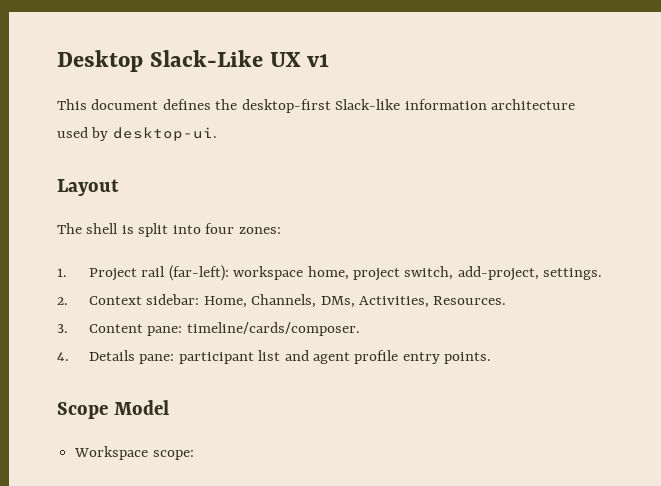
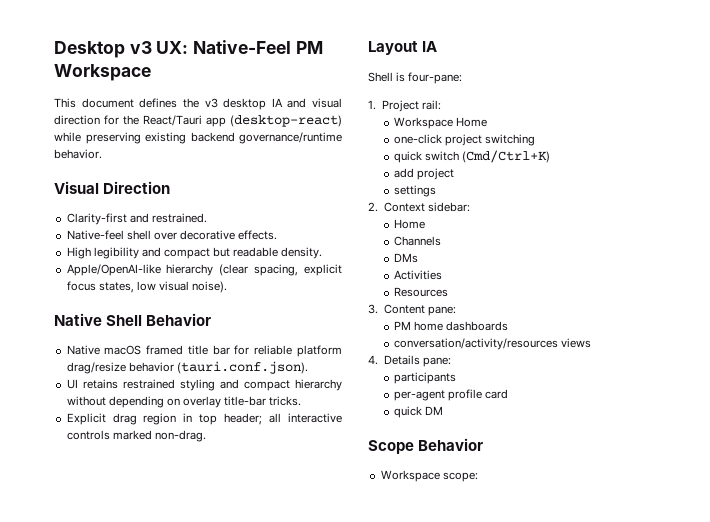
[150,50,330,67] Slack-Like UX v1 -> [129,40,323,54] [54,64,151,81] v3 UX: Native-Feel PM Workspace
[241,99,576,113] [57,127,217,141] [57,179,119,196] [57,223,281,237] [57,265,603,281] [57,294,507,308] [57,322,360,336] [57,350,492,364] desktop-first Slack-like information architecture used by desktop-ui. // Layout // The shell is split into four zones: // 1. Project rail (far-left): workspace home, project switch, add-project, settings. // 2. Context sidebar: Home, Channels, DMs, Activities, Resources. // 3. Content pane: timeline/cards/composer. // 4. Details pane: participant list and agent profile entry points. -> [204,98,342,110] [54,115,342,127] [54,132,342,144] [54,149,102,159] [54,181,171,194] [66,213,207,225] [66,230,278,240] [66,247,323,259] [66,264,342,276] [66,281,228,293] [54,313,212,326] [66,345,342,357] [66,361,308,374] [66,379,342,391] [66,396,302,408] [66,413,342,425] [66,430,206,442] [368,41,438,55] [368,72,463,84] [368,100,441,112] [394,117,488,129] [394,134,536,146] [394,150,551,163] [394,168,455,180] [394,185,437,197] [368,202,470,212] [394,219,426,229] [394,236,442,246] [394,253,419,263] [394,270,443,280] [394,287,449,297] [368,304,456,316] [394,321,509,331] [394,338,592,350] [368,355,451,367] [394,372,457,384] [394,389,509,401] [394,406,444,418] v3 desktop IA and visual direction for the React/Tauri app (desktop-react) while preserving existing backend governance/runtime behavior. // Visual Direction // Clarity-first and restrained. // Native-feel shell over decorative effects. // High legibility and compact but readable density. // Apple/OpenAI-like hierarchy (clear spacing, explicit focus states, low visual noise). // Native Shell Behavior // Native macOS framed title bar for reliable platform drag/resize behavior (tauri.conf.json). // UI retains restrained styling and compact hierarchy without depending on overlay title-bar tricks. // Explicit drag region in top header; all interactive controls marked non-drag. // Layout IA // Shell is four-pane: // 1. Project rail: // Workspace Home // one-click project switching // quick switch (Cmd/Ctrl+K) // add project // settings // 2. Context sidebar: // Home // Channels // DMs // Activities // Resources // 3. Content pane: // PM home dashboards // conversation/activity/resources views // 4. Details pane: // participants // per-agent profile card // quick DM
[113,400,169,415] Model -> [418,438,484,451] Behavior

